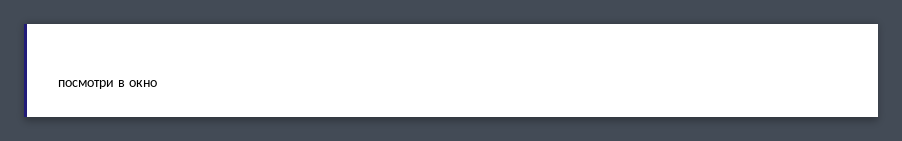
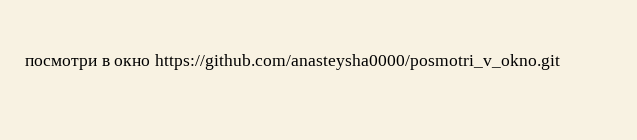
(157, 83) none -> [155,54,561,70] https://github.com/anasteysha0000/posmotri_v_okno.git

